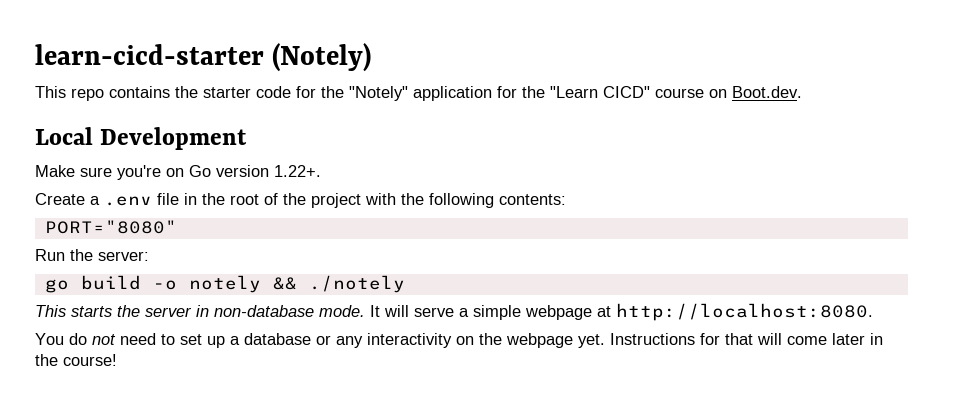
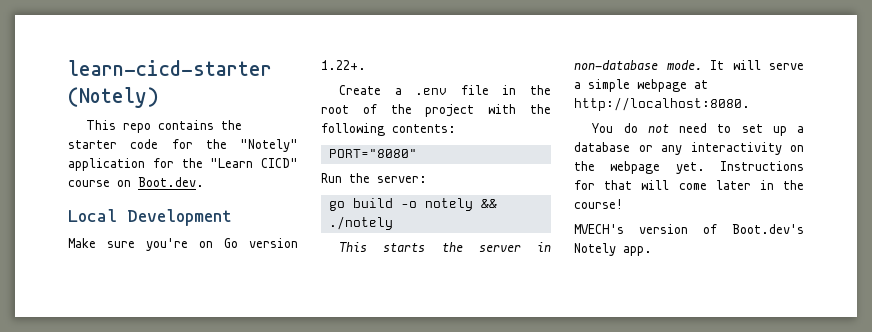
(117, 360) none -> [574,224,804,234] [574,243,652,256] // MVECH's version of Boot.dev's Notely app.

